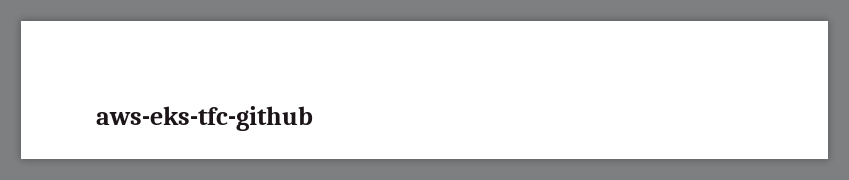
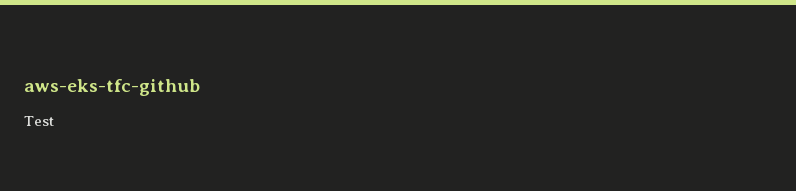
(313, 118) none -> [24,116,54,126] // Test

